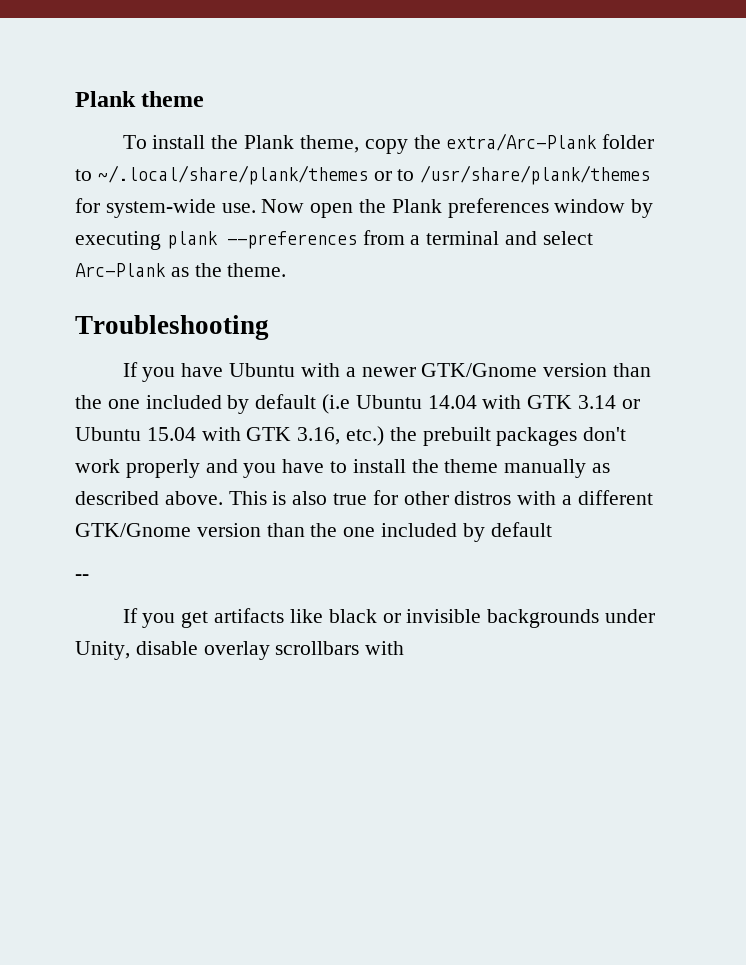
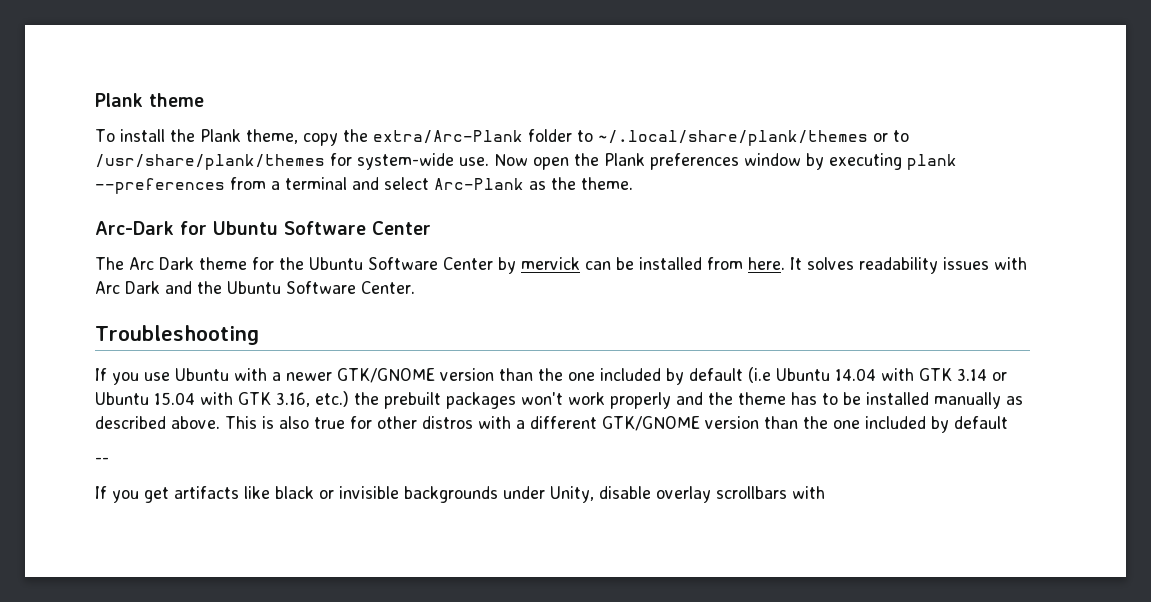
(287, 270) none -> [95,221,431,235] [95,257,1027,274] [95,281,415,294] // Arc-Dark for Ubuntu Software Center // The Arc Dark theme for the Ubuntu Software Center by mervick can be installed from here. It solves readability issues with Arc Dark and the Ubuntu Software Center.
[181,363,224,377] have -> [144,372,170,381] use
[421,363,538,377] GTK/Gnome -> [337,368,435,383] GTK/GNOME
[583,427,627,441] don't -> [521,392,563,405] won't
[243,459,499,478] you have to install the theme -> [708,392,929,405] the theme has to be installed
[75,523,191,537] GTK/Gnome -> [602,416,700,431] GTK/GNOME

